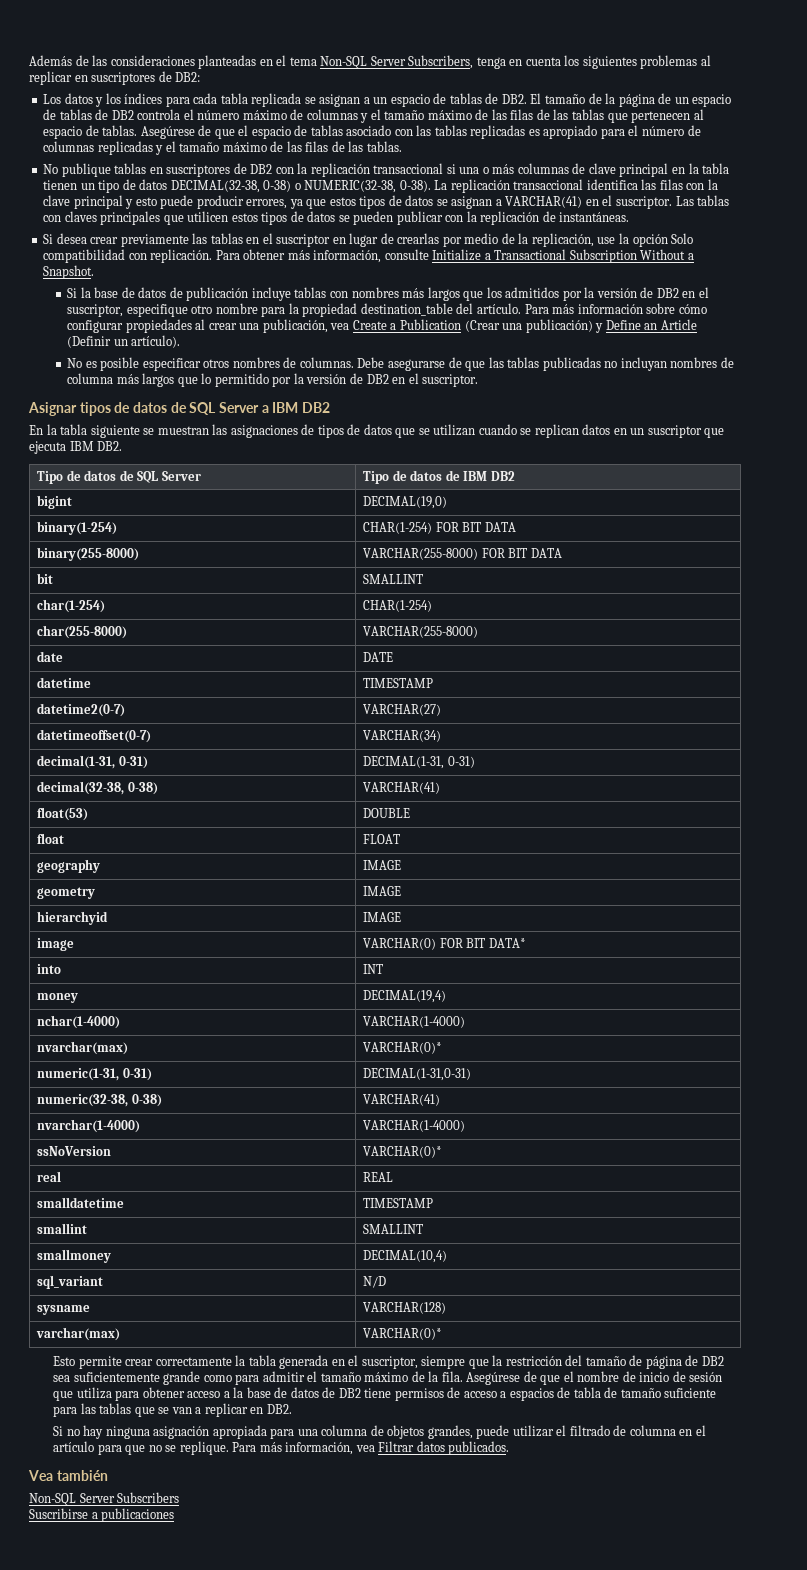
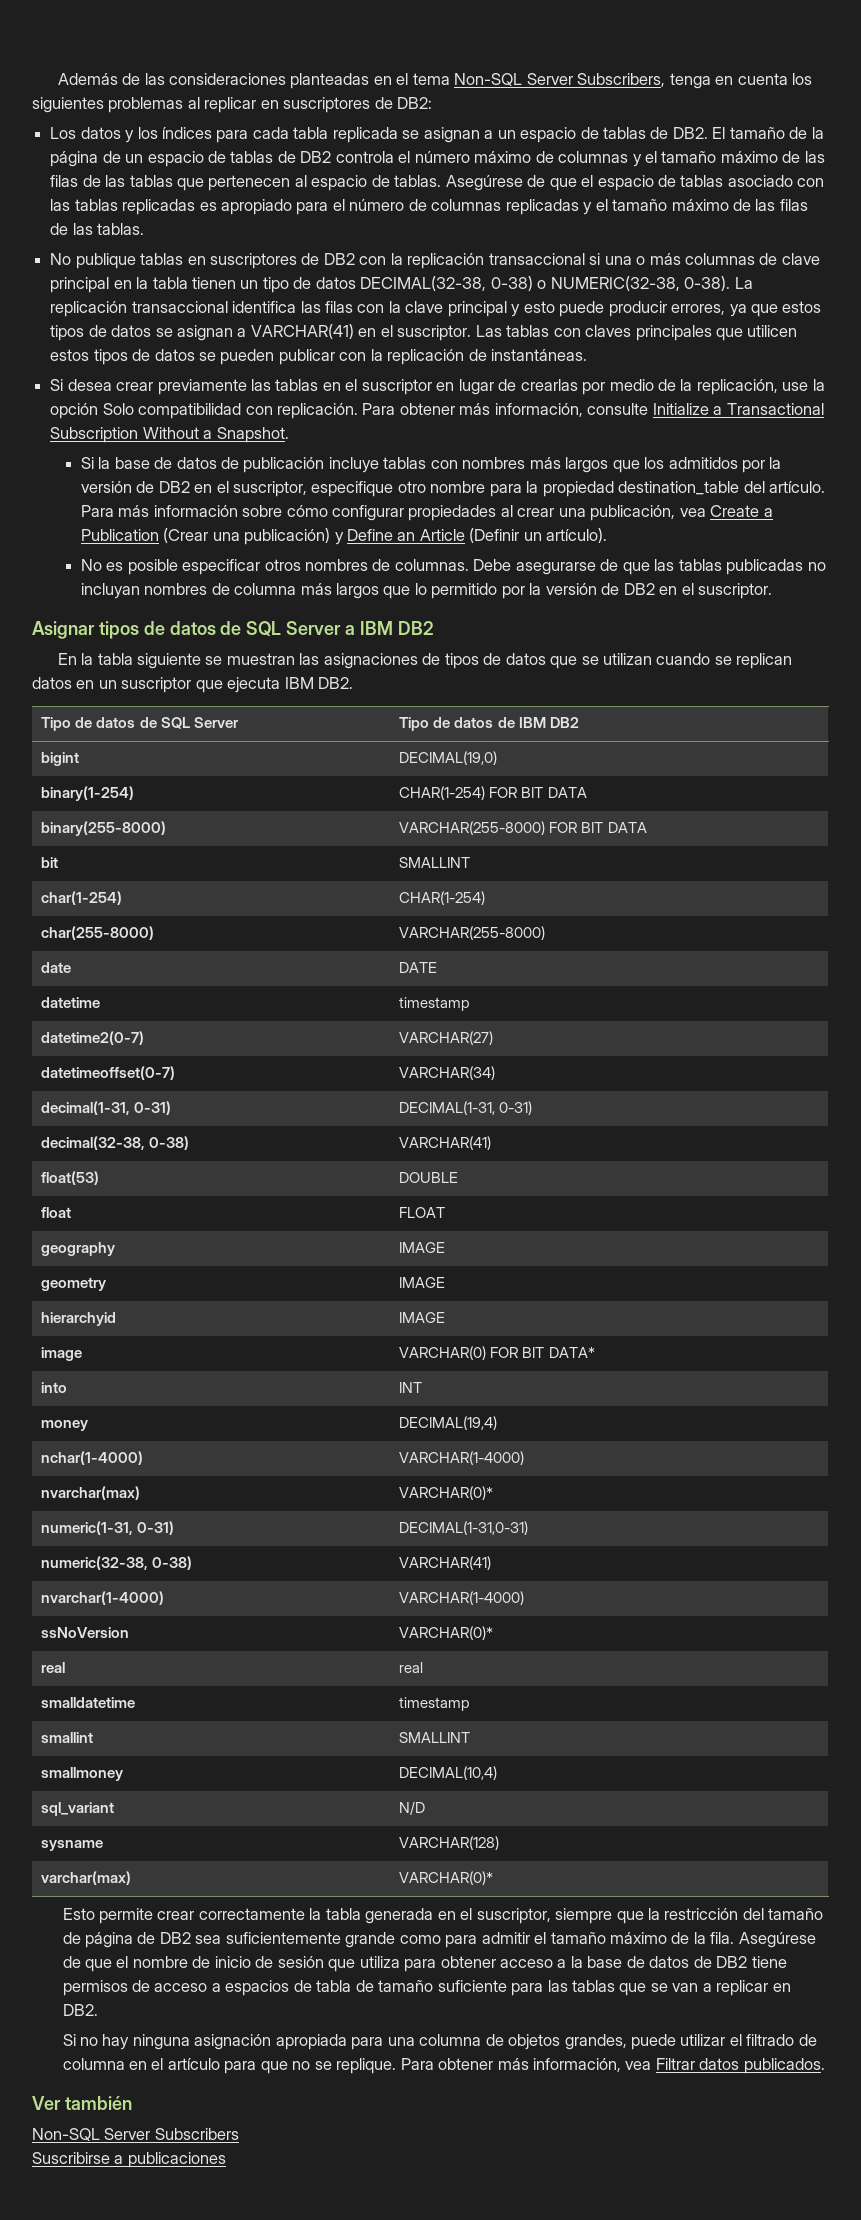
[362,678,433,688] TIMESTAMP -> [399,997,470,1011] timestamp
[362,1172,393,1182] REAL -> [399,1662,424,1673] real
[362,1198,433,1208] TIMESTAMP -> [399,1697,470,1711] timestamp
(257, 1447) none -> [438,2058,494,2070] obtener
[28,1470,53,1481] Vea -> [32,2096,61,2110] Ver

